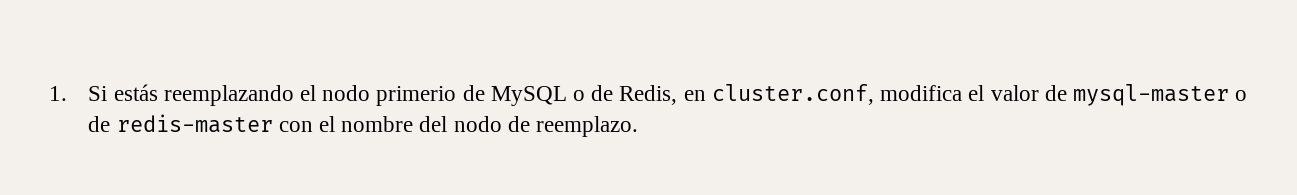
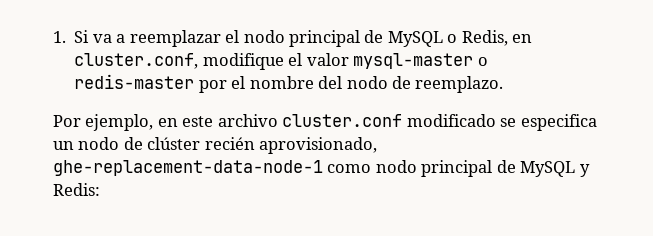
[113,84,294,106] estás reemplazando -> [92,30,221,47] va a reemplazar
[376,86,457,106] primerio -> [288,30,360,47] principal
[591,85,614,101] de -> (458, 38) none
[880,85,963,101] modifica -> [202,53,284,70] modifique
[1044,85,1067,101] de -> (349, 59) none
[88,114,313,133] de redis-master con -> [74,74,227,93] redis-master por
(639, 126) none -> [53,114,597,131] [53,137,378,154] [53,160,590,177] [53,183,100,196] // Por ejemplo, en este archivo cluster.conf modificado se especifica un nodo de clúster recién aprovisionado, ghe-replacement-data-node-1 como nodo principal de MySQL y Redis:

